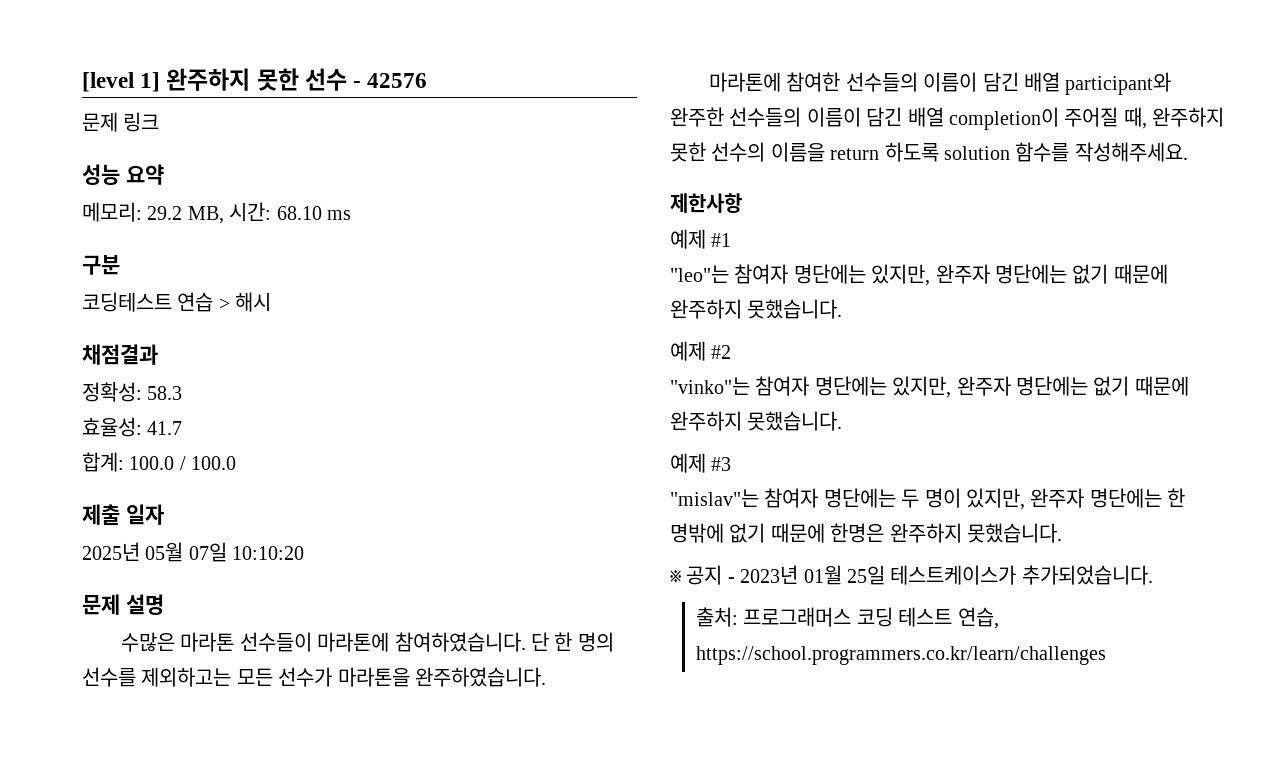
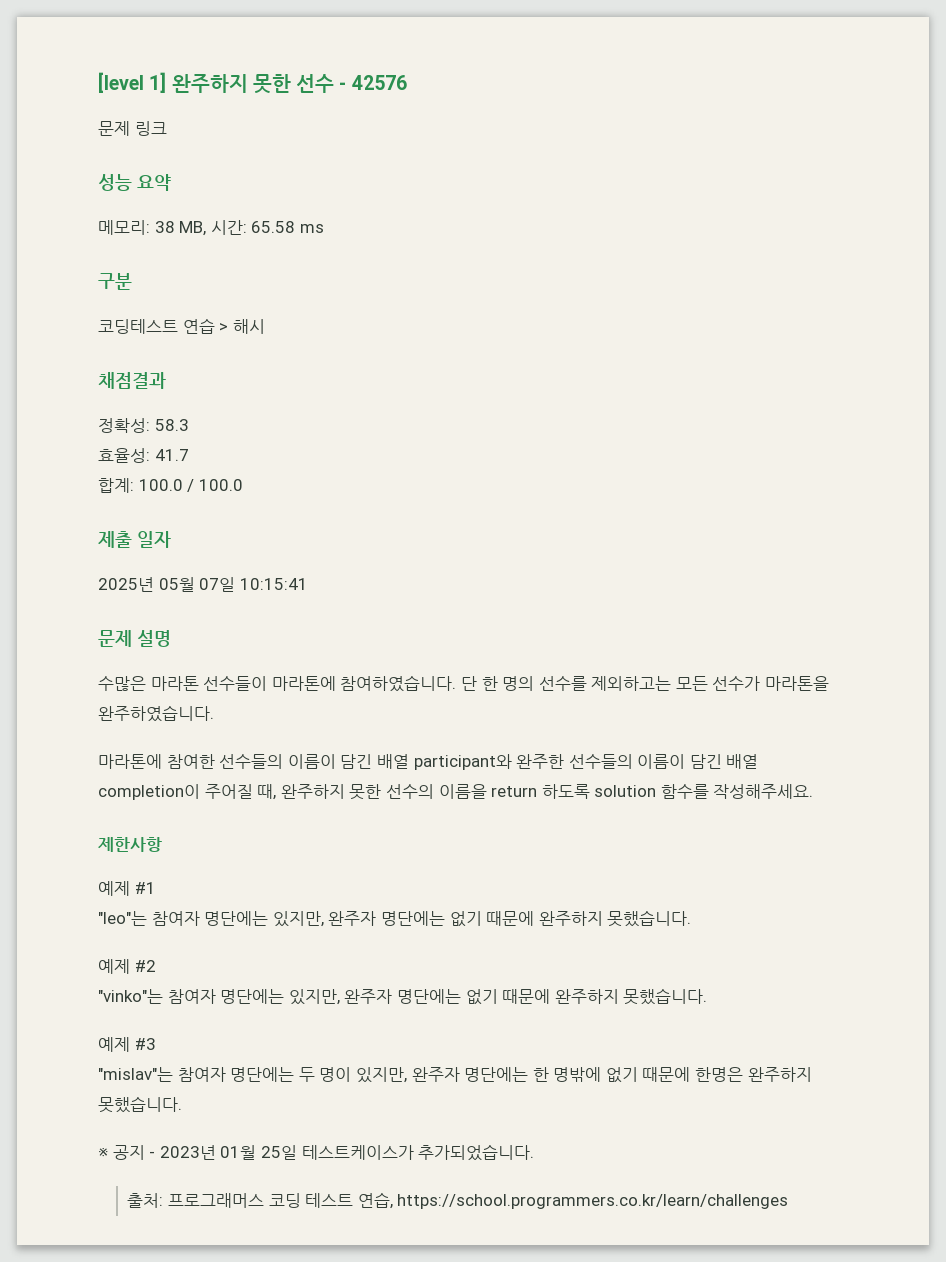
[147,206,183,220] 29.2 -> [154,221,175,233] 38
[276,206,322,220] 68.10 -> [251,221,296,233] 65.58
[232,546,305,560] 10:10:20 -> [239,578,308,590] 10:15:41

